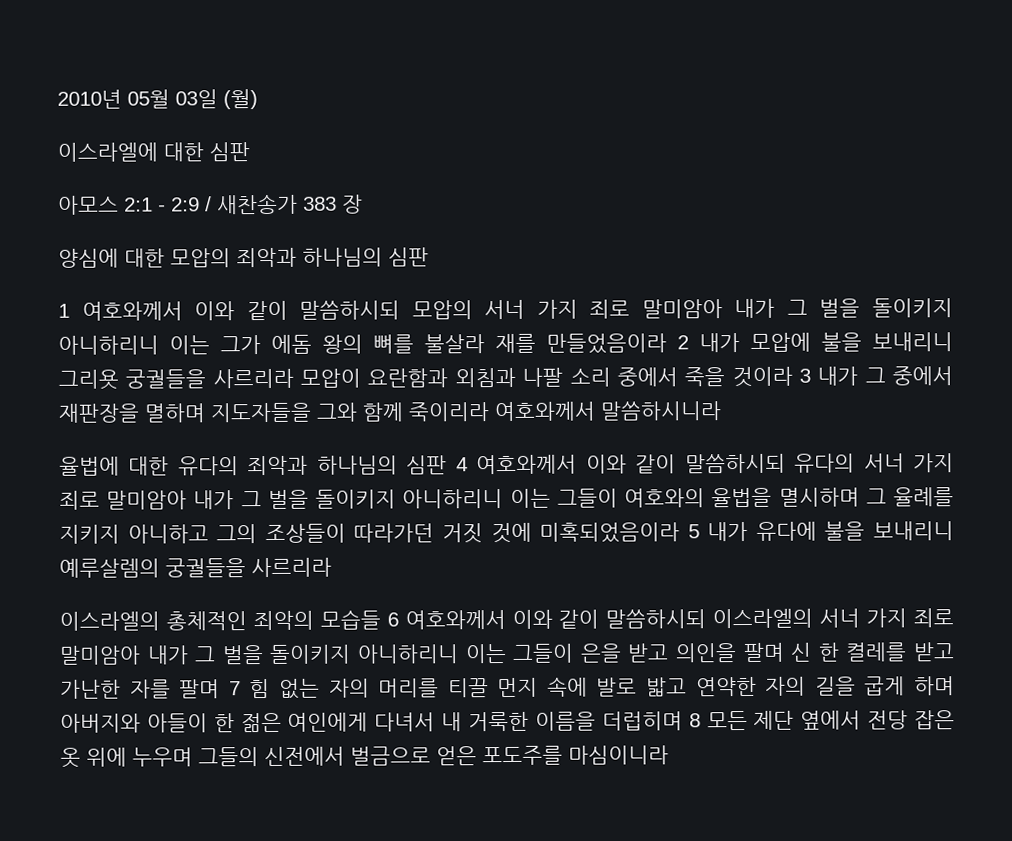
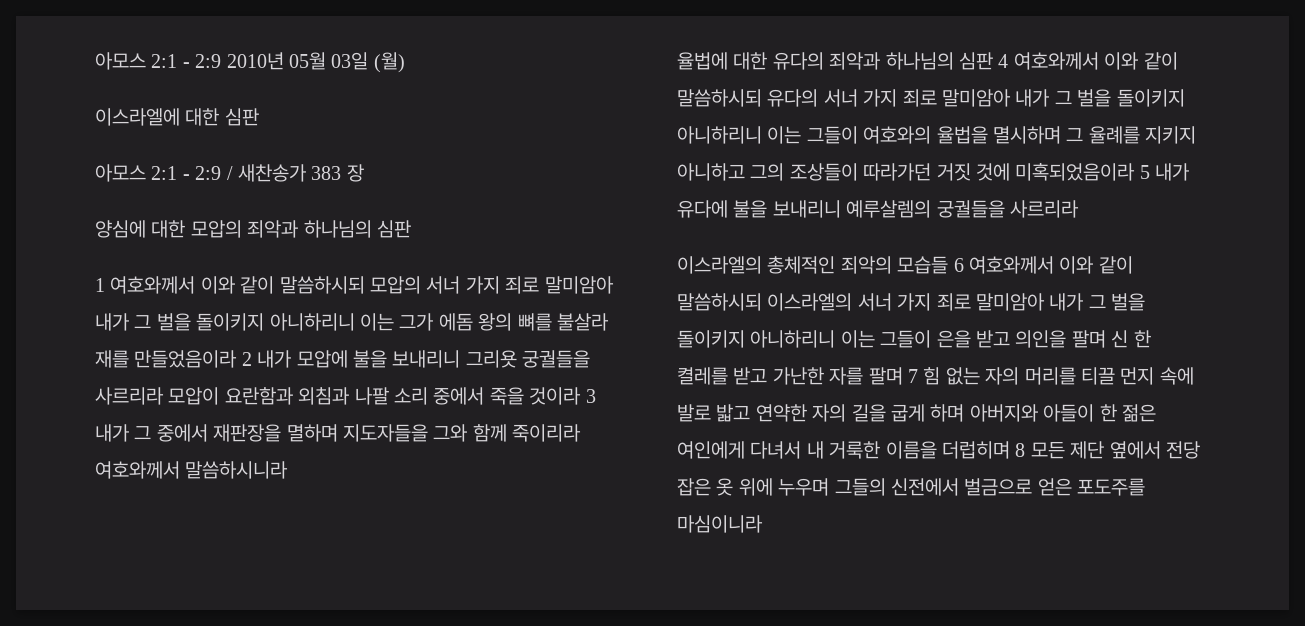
(57, 99) none -> [95,52,222,70] 아모스 2:1 - 2:9

